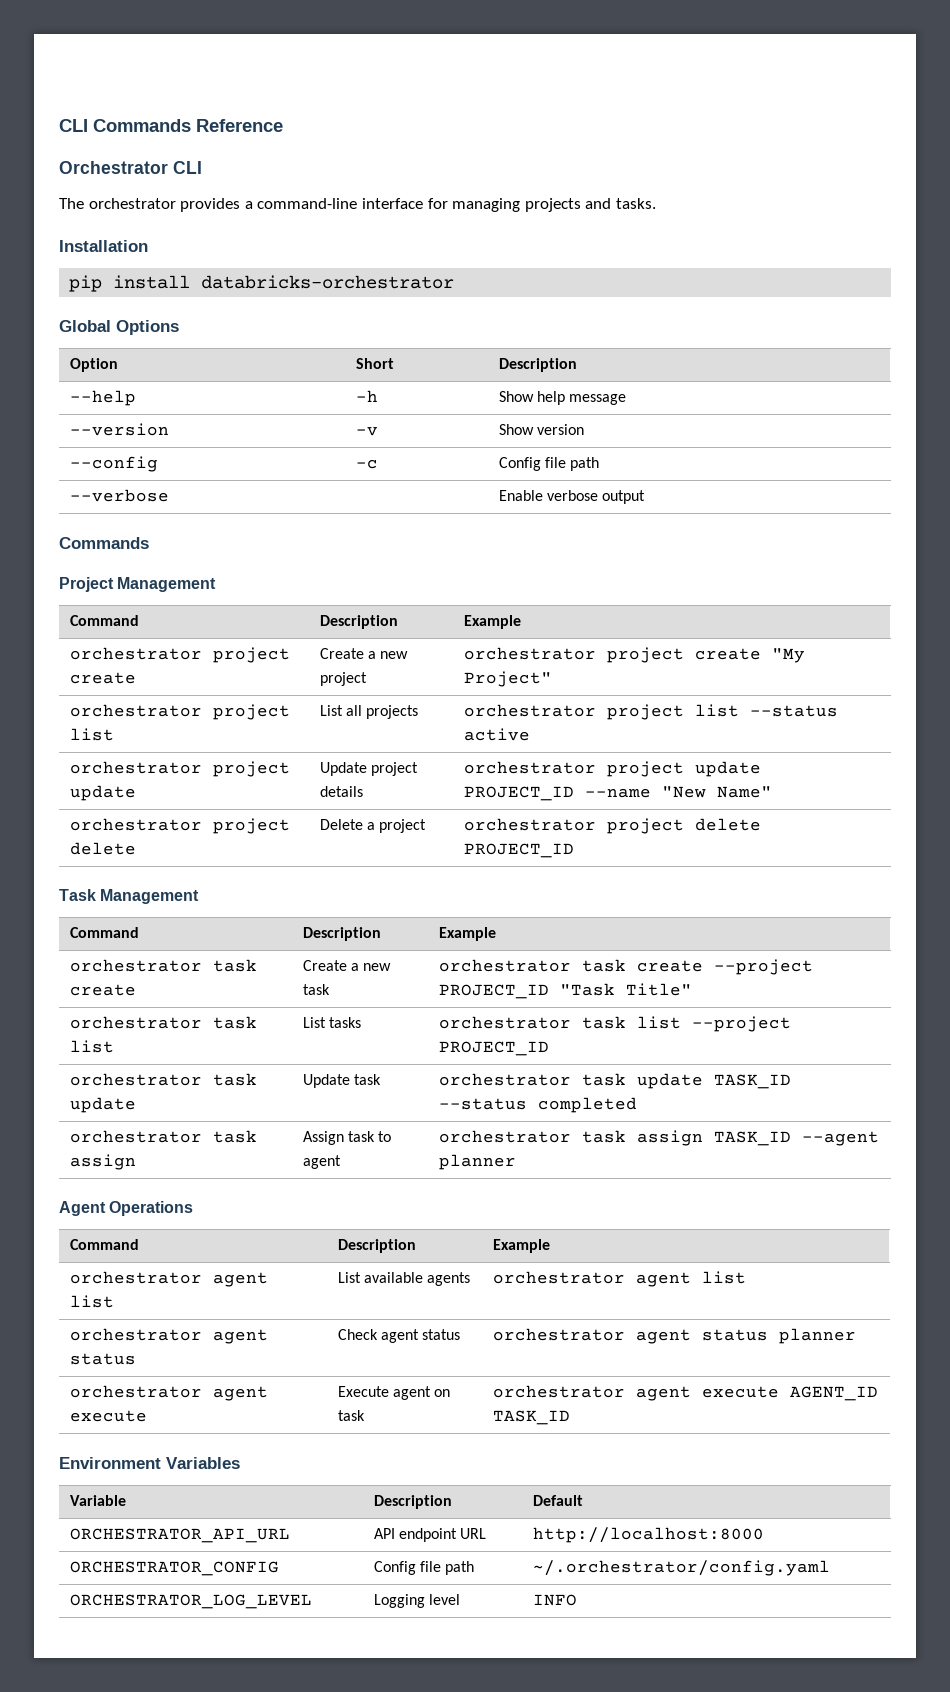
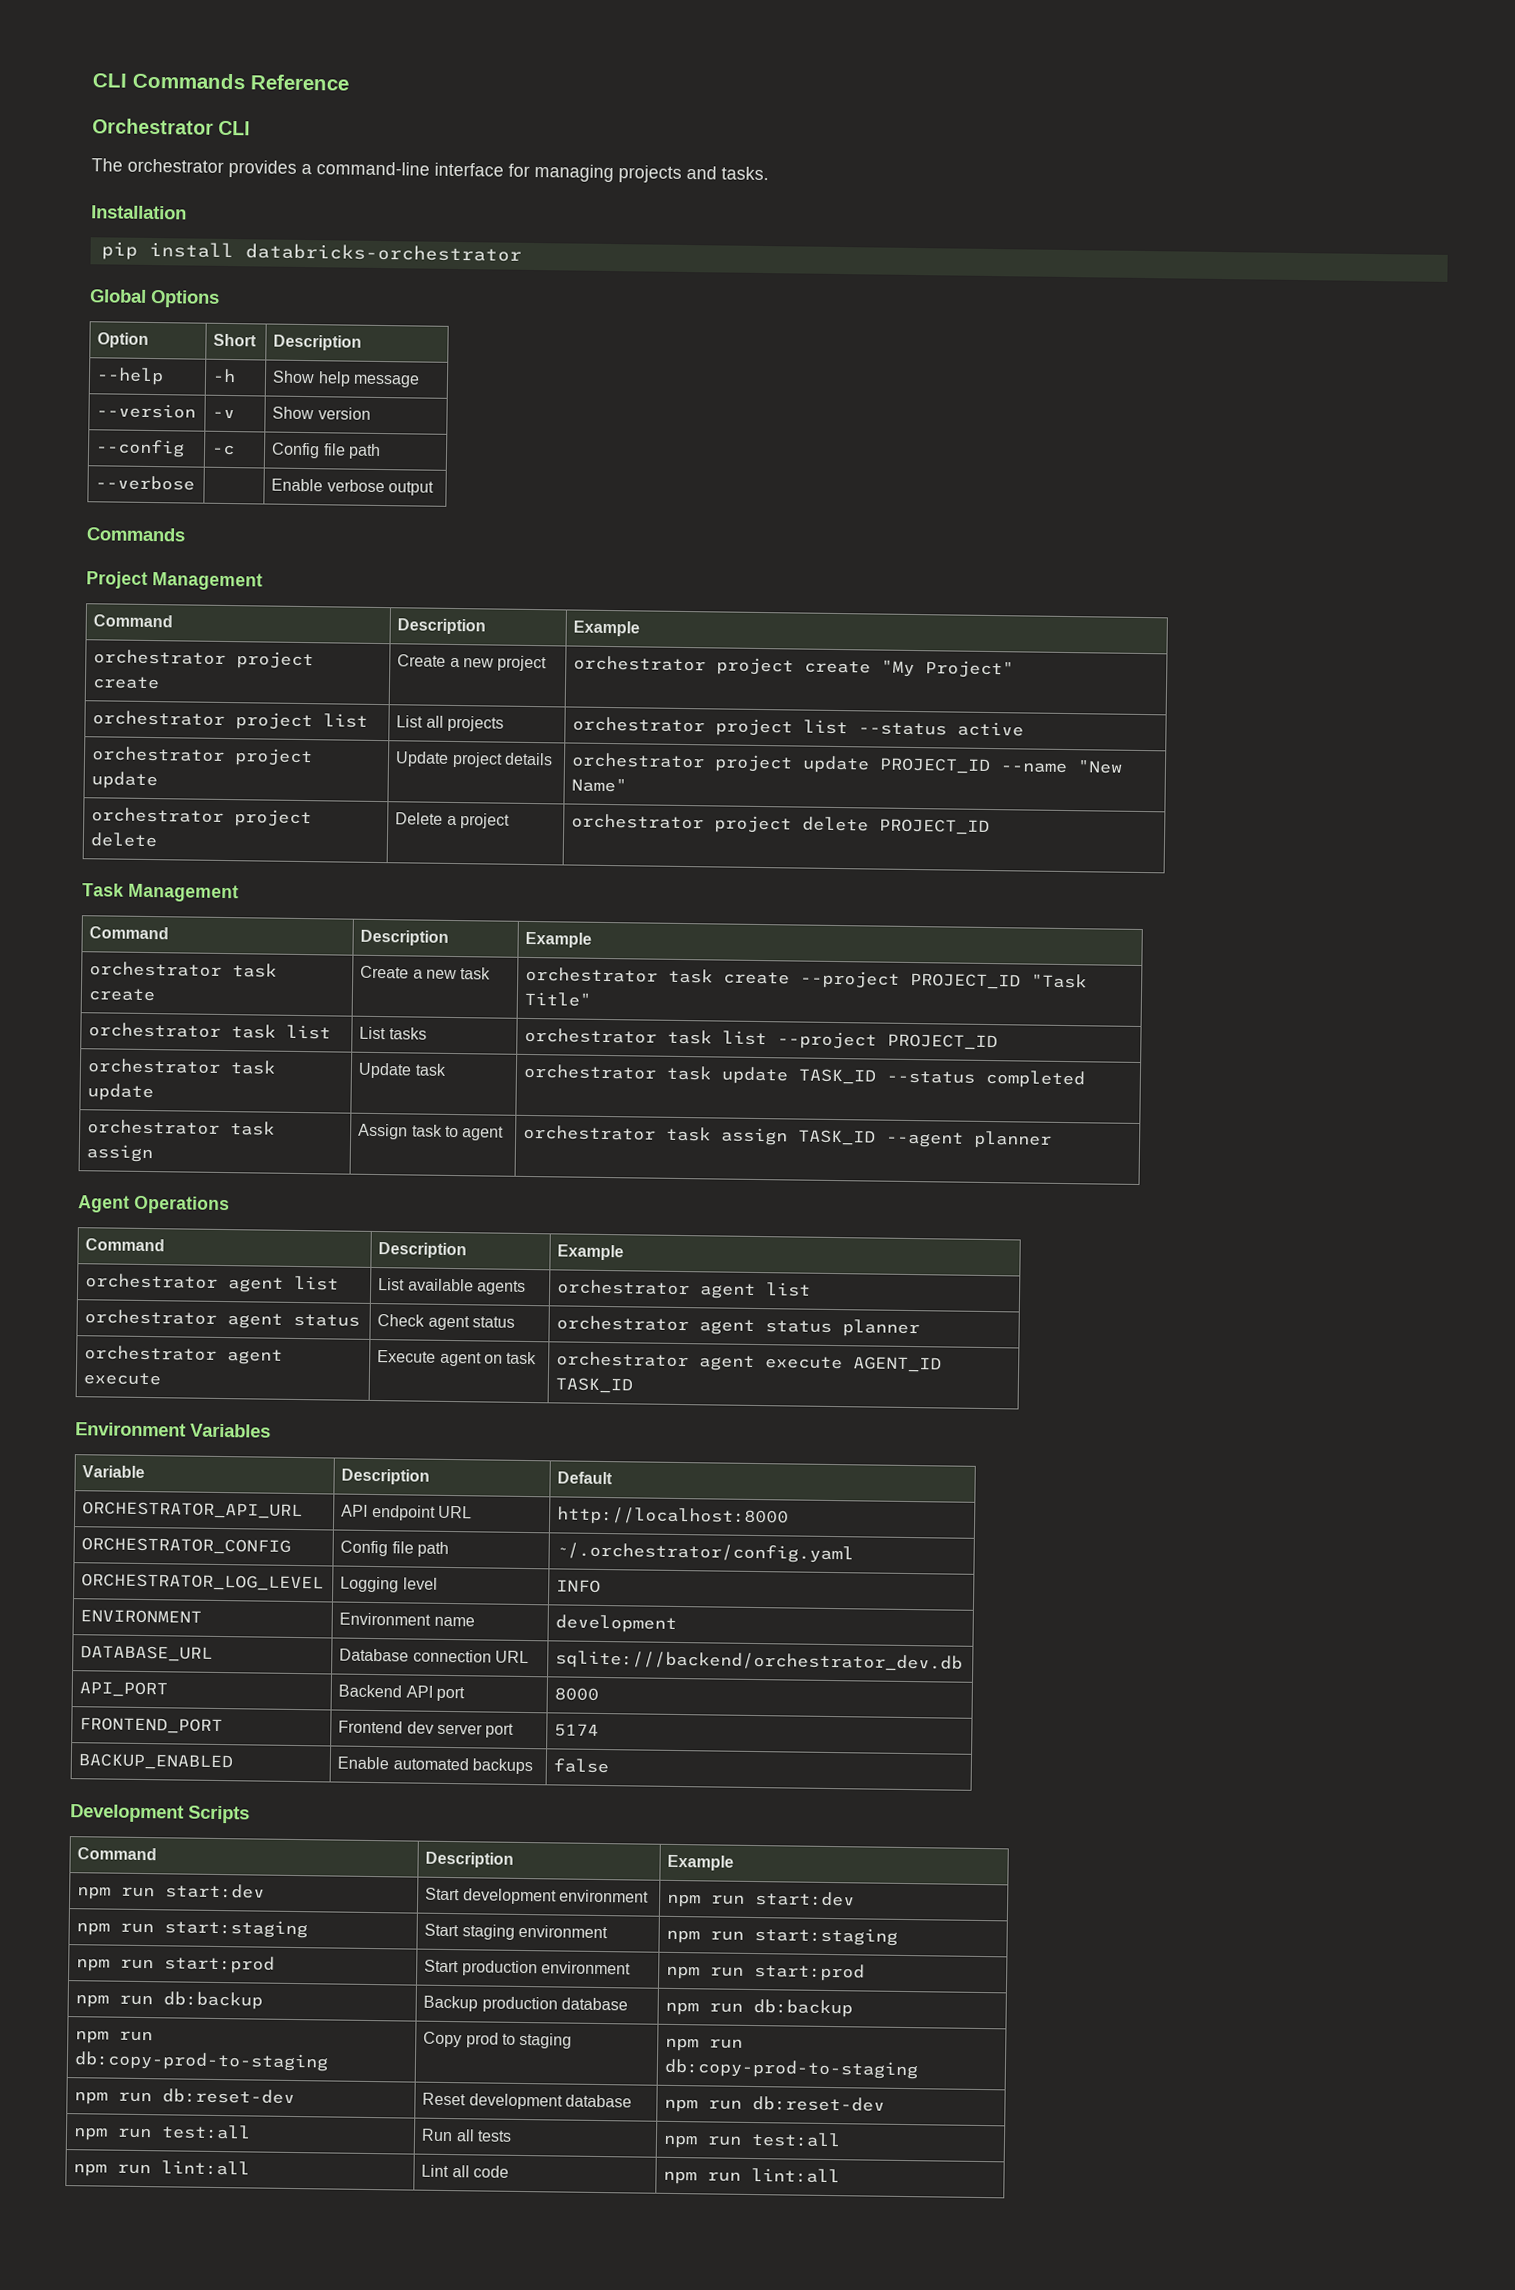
(577, 1600) none -> [80,1609,203,1624] [339,1612,475,1627] [555,1614,678,1633] [80,1645,214,1662] [339,1648,530,1664] [555,1650,964,1673] [79,1681,169,1698] [338,1684,466,1702] [554,1687,600,1701] [79,1717,224,1735] [338,1720,515,1738] [554,1723,600,1737] [78,1753,234,1771] [337,1756,534,1775] [553,1758,610,1774] [70,1804,250,1824] [77,1847,158,1861] [425,1851,515,1868] [667,1854,735,1871] [77,1883,266,1900] [425,1887,650,1905] [667,1891,856,1908] [76,1919,309,1939] [424,1923,609,1940] [666,1927,899,1946] [76,1955,276,1974] [424,1959,632,1977] [666,1963,866,1982] [75,1991,264,2010] [423,1995,629,2013] [665,1999,854,2018] [75,2030,154,2044] [74,2051,330,2072] [423,2031,573,2049] [665,2037,744,2052] [664,2058,920,2080] [74,2088,296,2105] [422,2092,633,2110] [664,2096,886,2113] [73,2124,252,2141] [421,2128,513,2142] [663,2132,842,2149] [73,2160,251,2177] [421,2164,510,2178] [663,2168,841,2185] // ENVIRONMENT | Environment name | development // DATABASE_URL | Database connection URL | sqlite:///backend/orchestrator_dev.db // API_PORT | Backend API port | 8000 // FRONTEND_PORT | Frontend dev server port | 5174 // BACKUP_ENABLED | Enable automated backups | false // Development Scripts // Command | Description | Example // npm run start:dev | Start development environment | npm run start:dev // npm run start:staging | Start staging environment | npm run start:staging // npm run start:prod | Start production environment | npm run start:prod // npm run db:backup | Backup production database | npm run db:backup // npm run db:copy-prod-to-staging | Copy prod to staging | npm run db:copy-prod-to-staging // npm run db:reset-dev | Reset development database | npm run db:reset-dev // npm run test:all | Run all tests | npm run test:all // npm run lint:all | Lint all code | npm run lint:all

